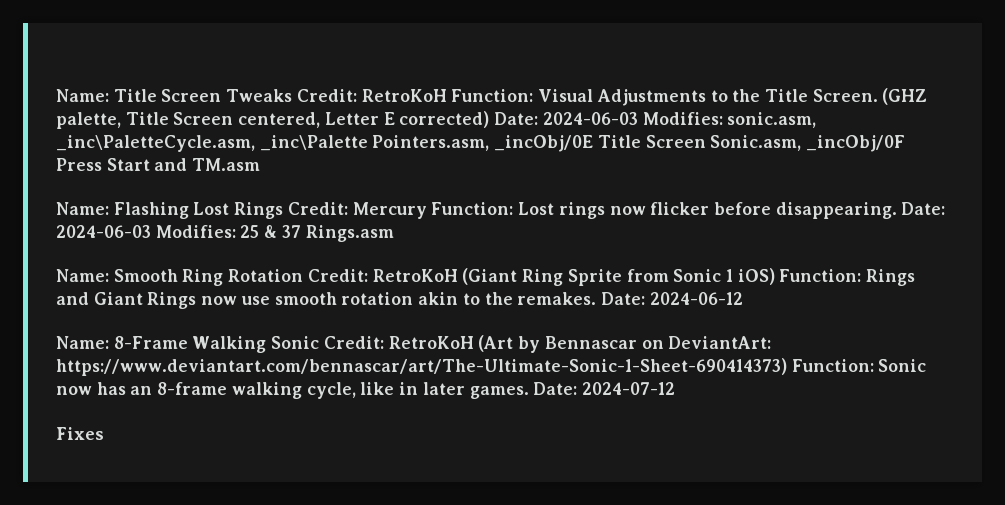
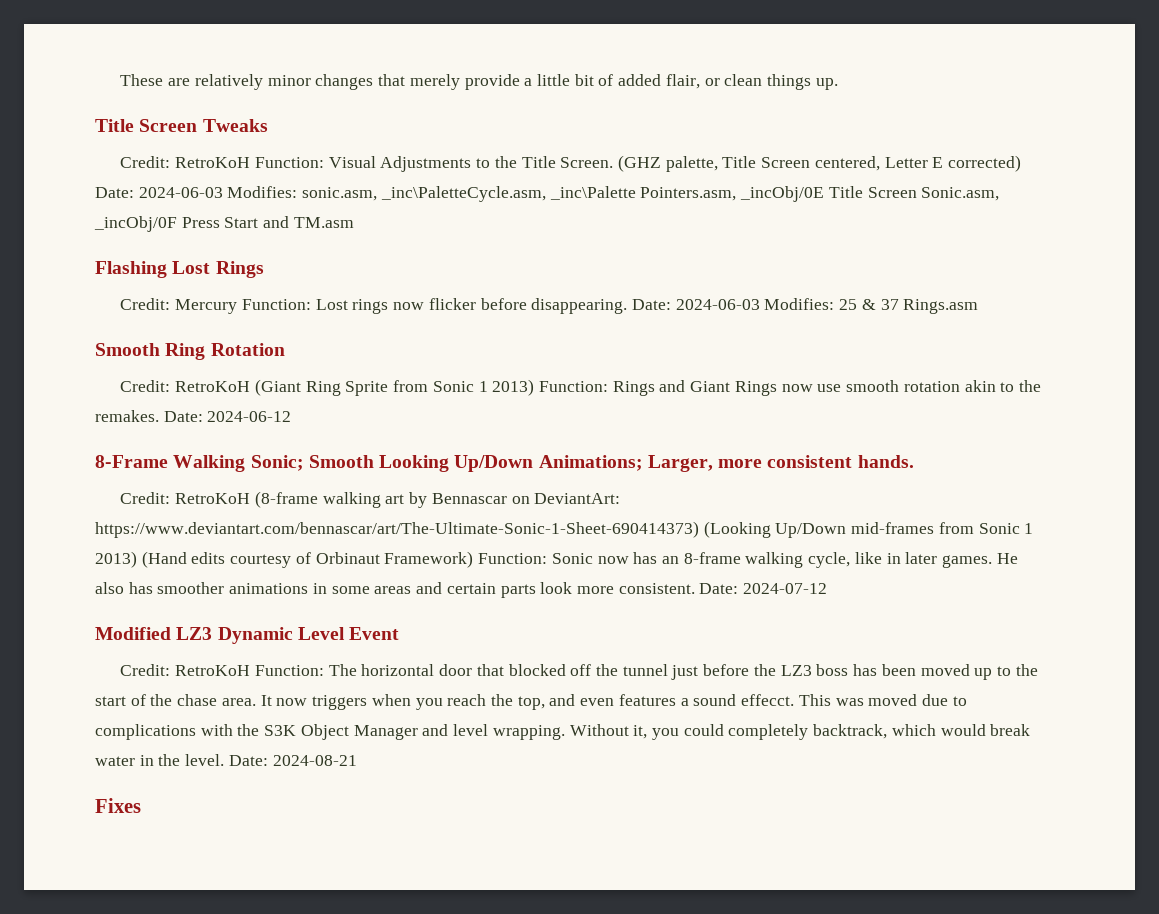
[56,89,109,102] Name: -> [120,74,838,90] These are relatively minor changes that merely provide a little bit of added flair, or clean things up. //
(293, 95) none -> (268, 125) //
[56,202,109,215] Name: -> (354, 222) none
(284, 210) none -> (264, 269) //
[56,269,109,282] Name: -> (979, 306) none
(304, 275) none -> (285, 349) //
[737,268,775,285] iOS) -> [492,379,535,396] 2013)
[56,336,109,349] Name: -> (292, 416) none
[271,335,514,352] Sonic Credit: RetroKoH (Art -> [250,455,914,472] [120,491,405,508] Sonic; Smooth Looking Up/Down Animations; Larger, more consistent hands. // Credit: RetroKoH (8-frame walking art
(787, 367) none -> [703,521,1034,538] [95,551,474,568] (Looking Up/Down mid-frames from Sonic 1 2013) (Hand edits courtesy of Orbinaut Framework)
[533,382,675,395] Date: 2024-07-12 -> [996,553,1018,564] [95,582,828,598] [95,627,400,644] [120,664,1038,680] [95,694,967,710] [95,724,1031,740] [95,754,357,766] He also has smoother animations in some areas and certain parts look more consistent. Date: 2024-07-12 // Modified LZ3 Dynamic Level Event // Credit: RetroKoH Function: The horizontal door that blocked off the tunnel just before the LZ3 boss has been moved up to the start of the chase area. It now triggers when you reach the top, and even features a sound effecct. This was moved due to complications with the S3K Object Manager and level wrapping. Without it, you could completely backtrack, which would break water in the level. Date: 2024-08-21

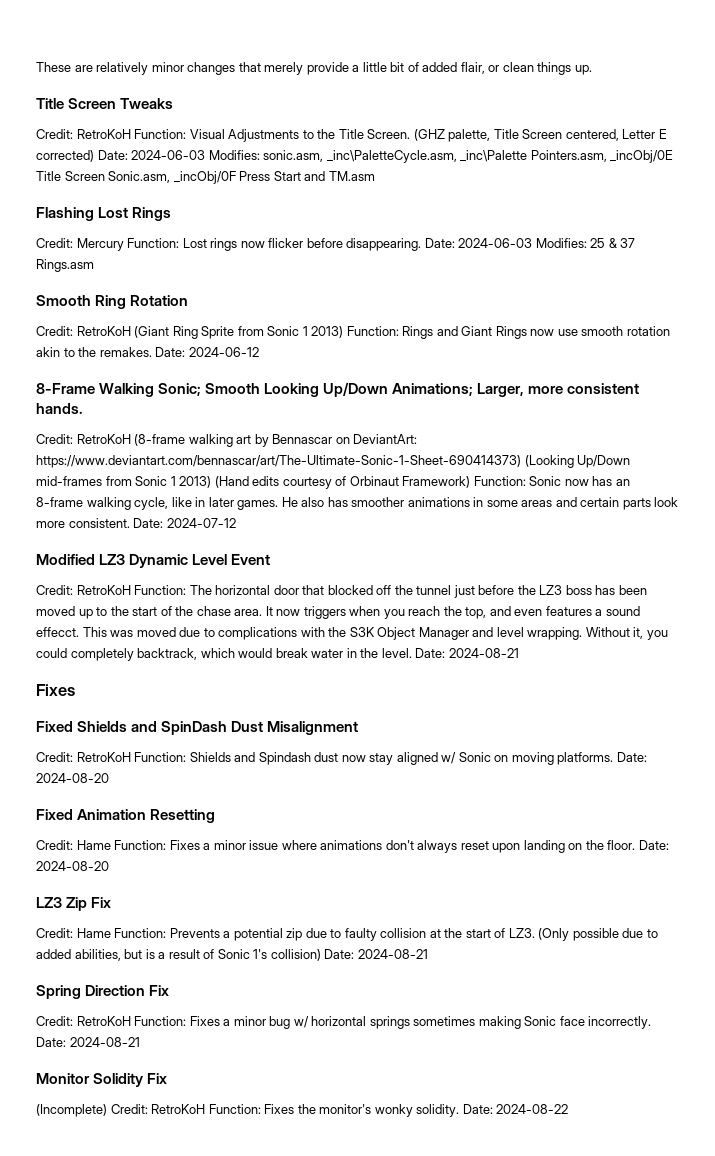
(141, 805) none -> [36,721,359,735] [36,752,647,765] [36,773,109,783] [36,809,216,823] [36,840,669,853] [36,861,109,871] [36,897,112,911] [36,928,658,941] [36,949,428,961] [36,985,170,999] [36,1016,652,1029] [36,1037,140,1047] [36,1073,168,1087] [36,1104,569,1117] // Fixed Shields and SpinDash Dust Misalignment // Credit: RetroKoH Function: Shields and Spindash dust now stay aligned w/ Sonic on moving platforms. Date: 2024-08-20 // Fixed Animation Resetting // Credit: Hame Function: Fixes a minor issue where animations don't always reset upon landing on the floor. Date: 2024-08-20 // LZ3 Zip Fix // Credit: Hame Function: Prevents a potential zip due to faulty collision at the start of LZ3. (Only possible due to added abilities, but is a result of Sonic 1's collision) Date: 2024-08-21 // Spring Direction Fix // Credit: RetroKoH Function: Fixes a minor bug w/ horizontal springs sometimes making Sonic face incorrectly. Date: 2024-08-21 // Monitor Solidity Fix // (Incomplete) Credit: RetroKoH Function: Fixes the monitor's wonky solidity. Date: 2024-08-22

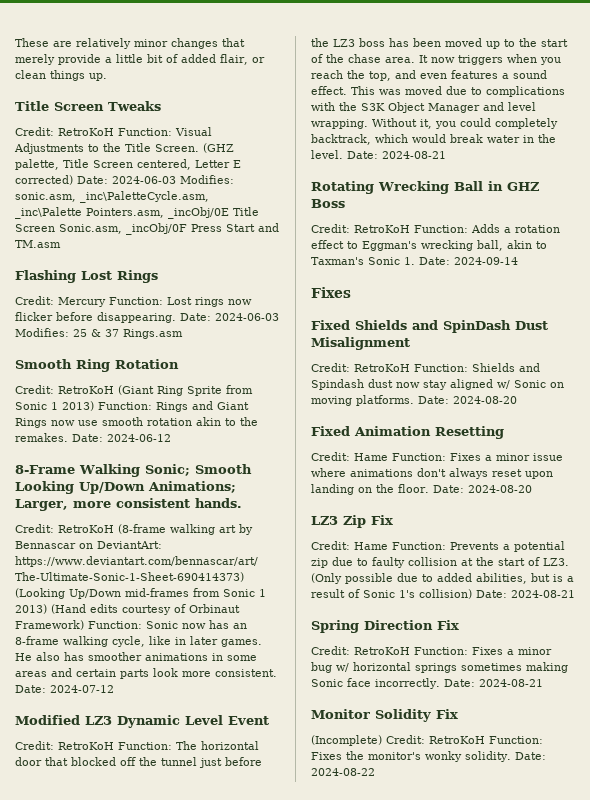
[36,627,79,637] effecct. -> [311,86,347,95] effect.
(519, 653) none -> [311,181,540,194] [311,199,345,208] [311,224,560,233] [311,240,547,251] [311,257,518,265] // Rotating Wrecking Ball in GHZ Boss // Credit: RetroKoH Function: Adds a rotation effect to Eggman's wrecking ball, akin to Taxman's Sonic 1. Date: 2024-09-14

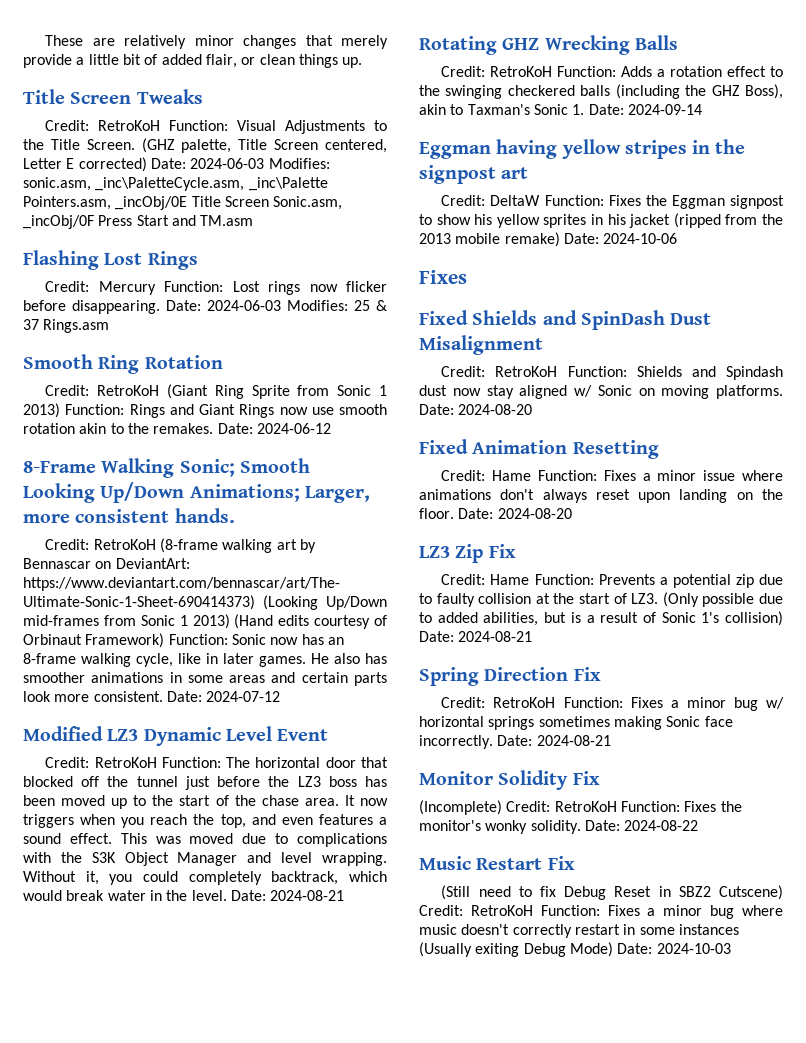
[378,181,540,194] [311,199,345,208] Wrecking Ball in GHZ Boss -> [502,35,678,55] GHZ Wrecking Balls
[362,240,503,251] Eggman's wrecking ball, -> [419,84,783,99] the swinging checkered balls (including the GHZ Boss),
(518, 261) none -> [419,139,746,159] [419,165,529,184] [441,195,784,209] [419,213,783,228] [419,232,678,247] // Eggman having yellow stripes in the signpost art // Credit: DeltaW Function: Fixes the Eggman signpost to show his yellow sprites in his jacket (ripped from the 2013 mobile remake) Date: 2024-10-06
(375, 772) none -> [419,856,575,870] [441,885,783,900] [419,905,783,919] [419,924,739,938] [419,942,731,957] // Music Restart Fix // (Still need to fix Debug Reset in SBZ2 Cutscene) Credit: RetroKoH Function: Fixes a minor bug where music doesn't correctly restart in some instances (Usually exiting Debug Mode) Date: 2024-10-03

